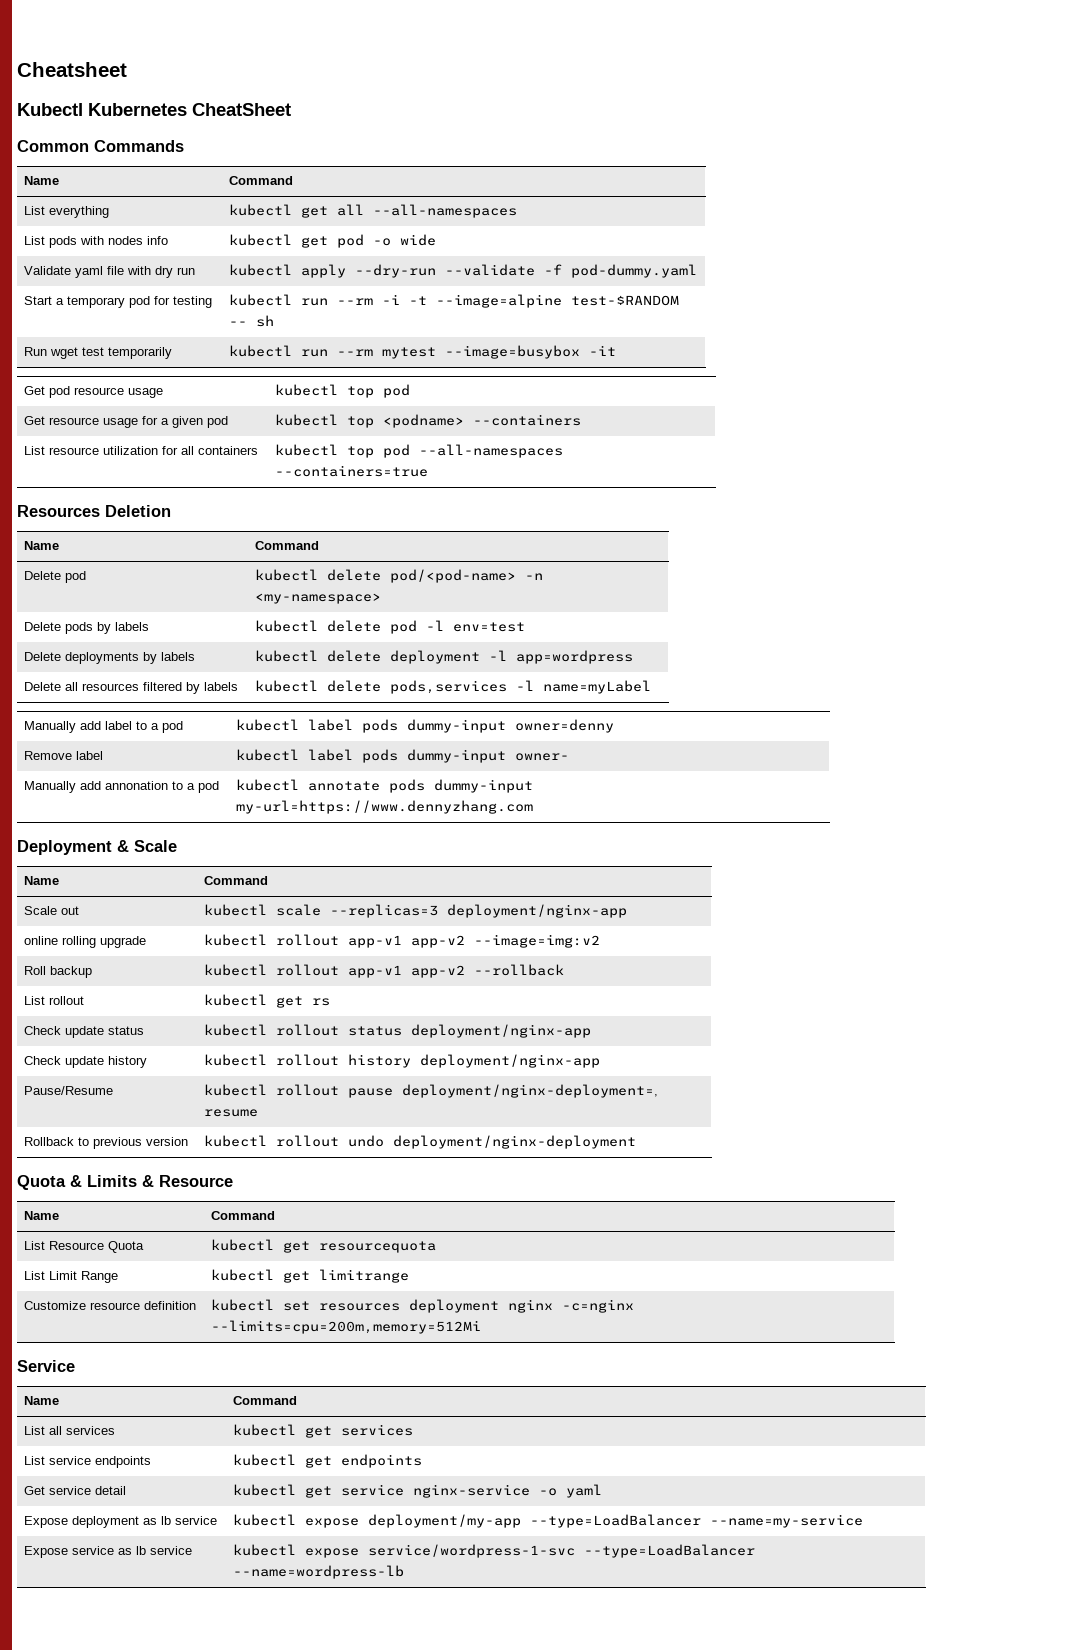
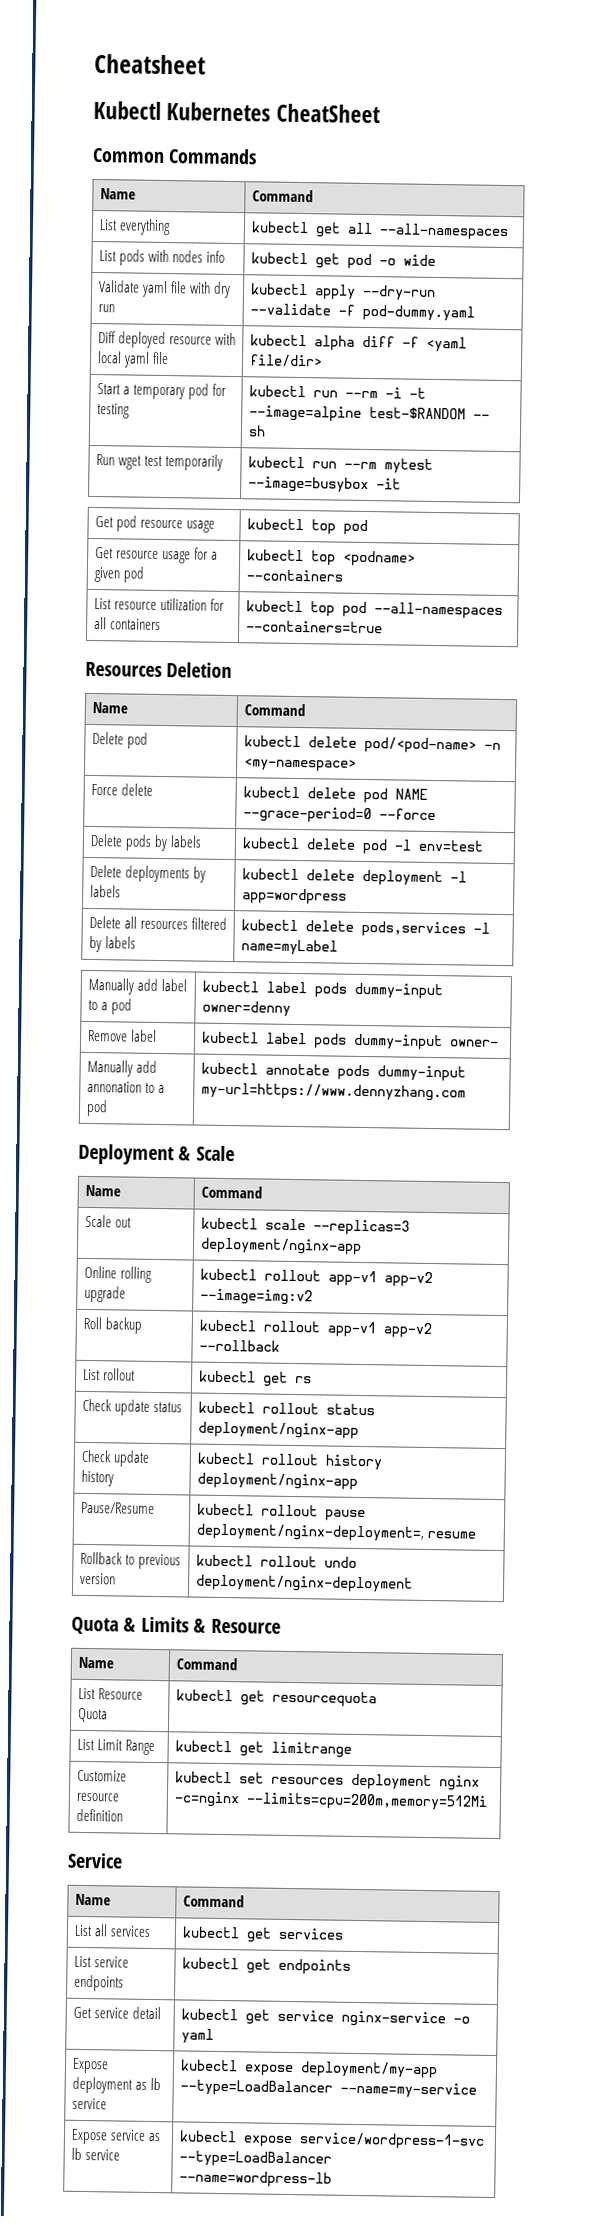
(697, 271) none -> [98,331,236,349] [97,351,169,368] [250,334,468,353] [249,354,324,368] // Diff deployed resource with local yaml file | kubectl alpha diff -f <yaml file/dir>
(381, 598) none -> [91,783,154,796] [243,786,429,804] [243,806,437,824] // Force delete | kubectl delete pod NAME --grace-period=0 --force
[23,936,58,945] online -> [84,1265,118,1279] Online

